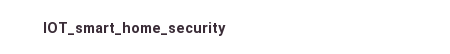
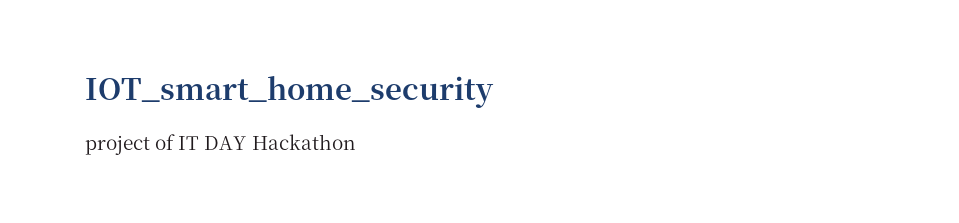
(226, 29) none -> [85,134,356,155] // project of IT DAY Hackathon

